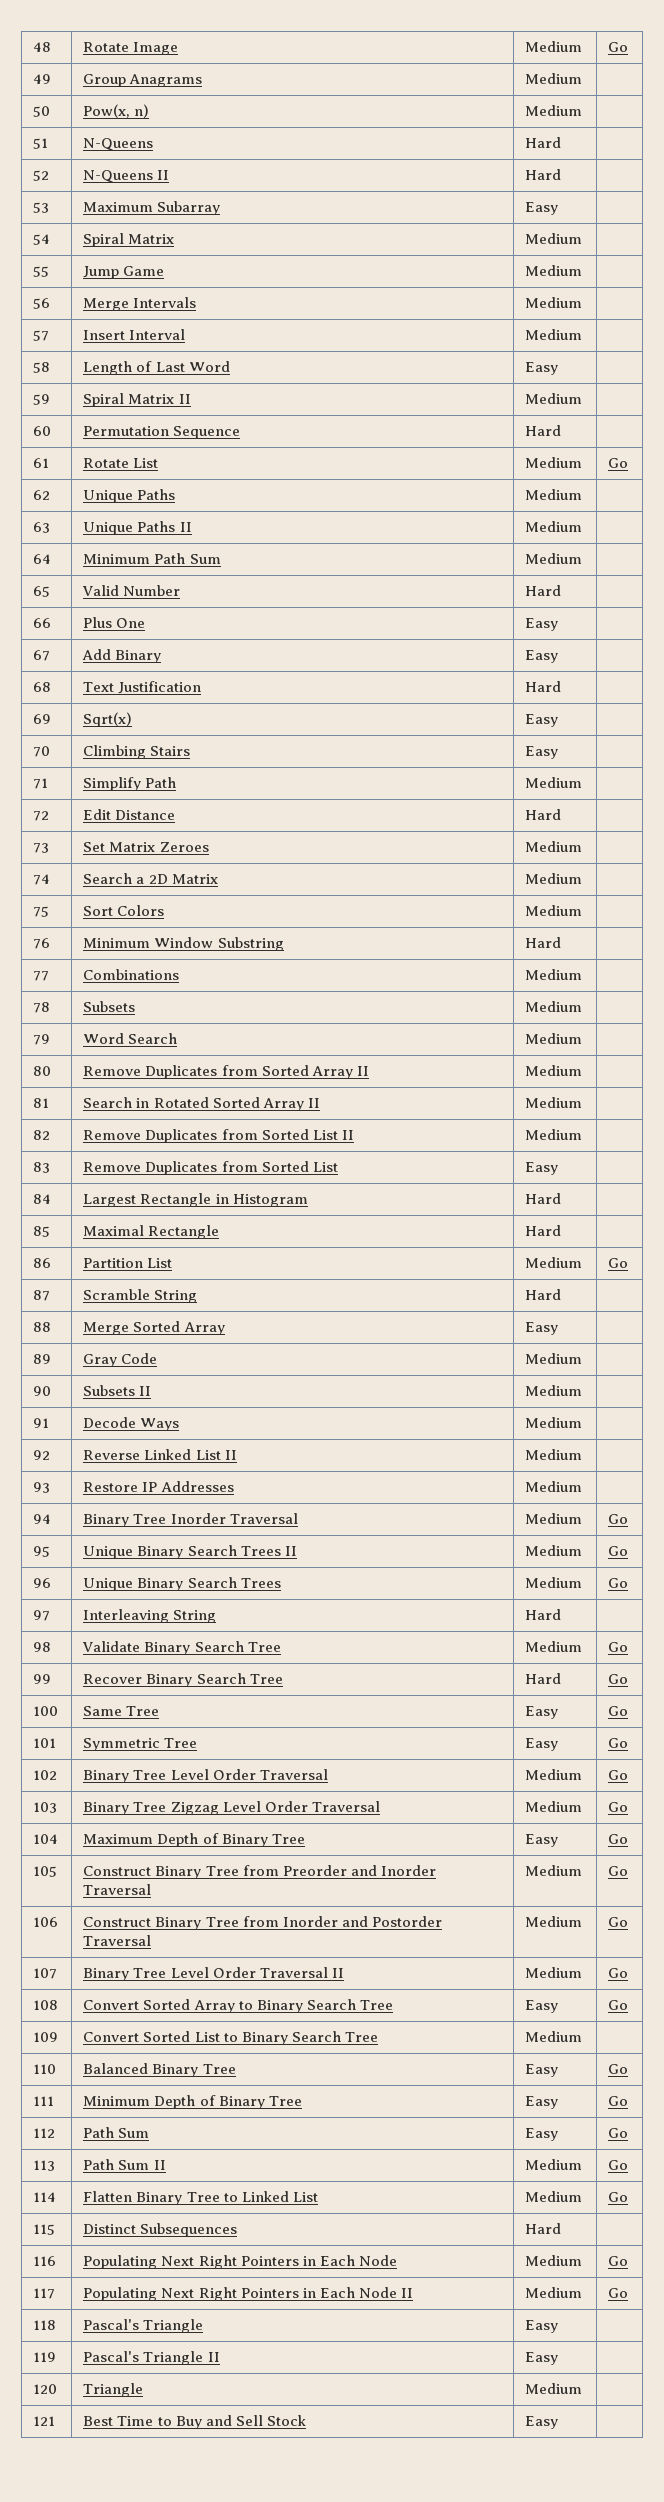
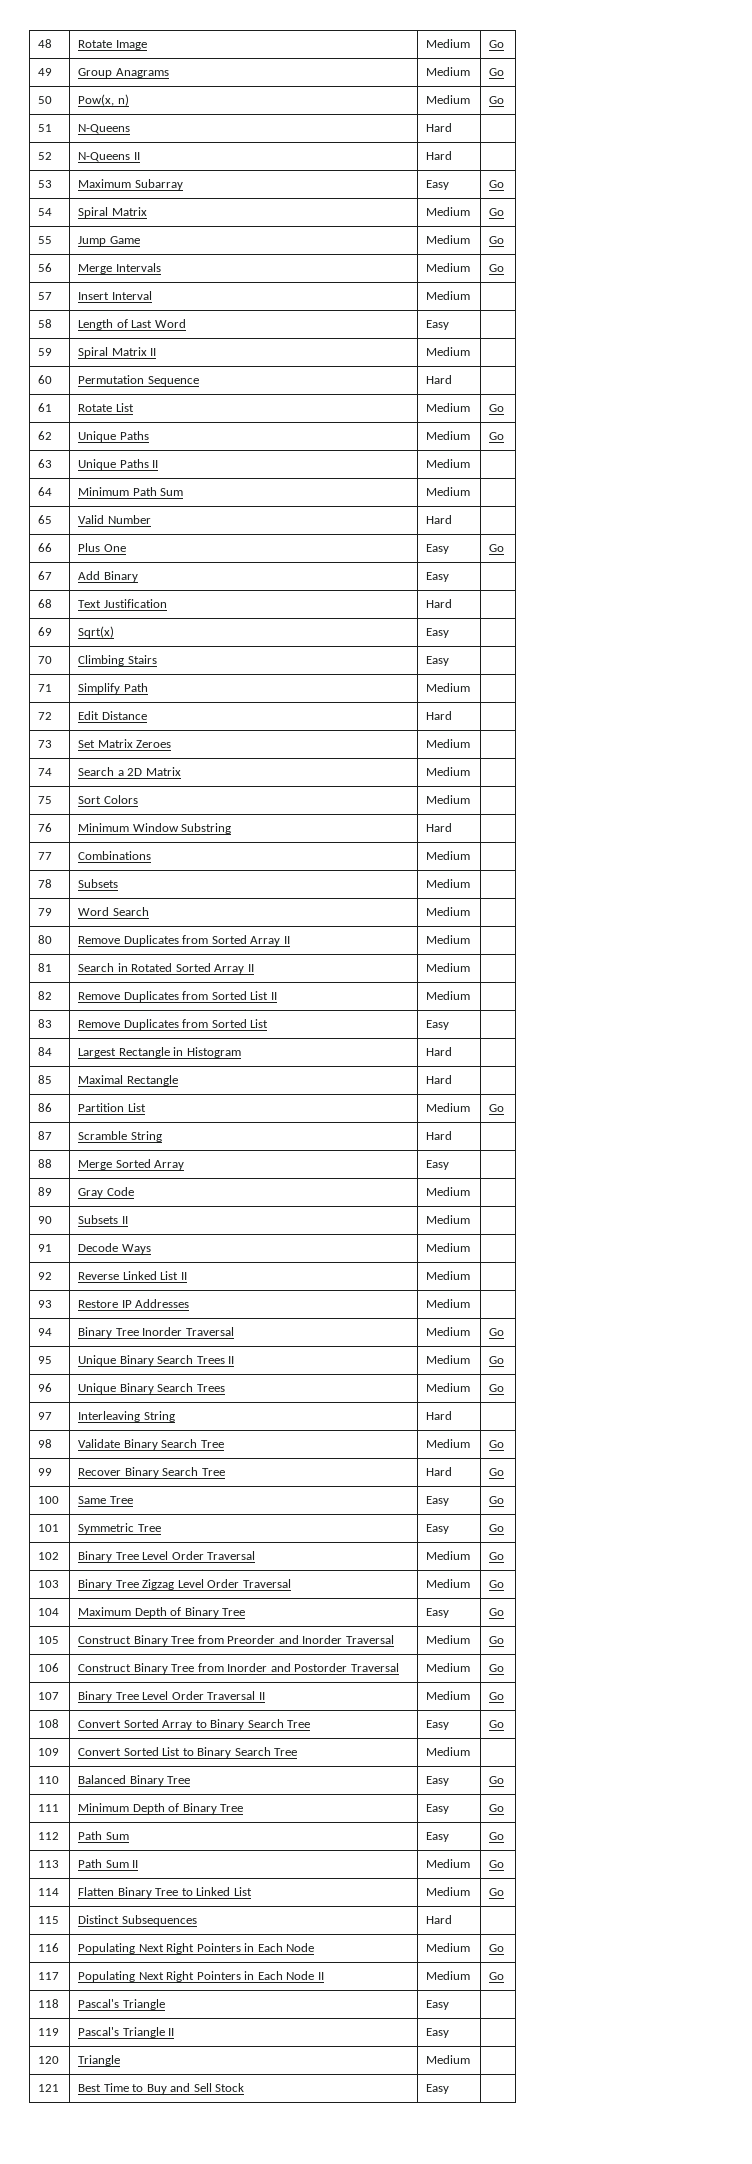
(583, 78) none -> [489,68,505,76] Go
(583, 110) none -> [489,96,505,104] Go
(559, 208) none -> [489,180,505,188] Go
(583, 238) none -> [489,208,505,216] Go
(583, 270) none -> [489,236,505,244] Go
(583, 302) none -> [489,264,505,272] Go
(583, 494) none -> [489,432,505,440] Go
(559, 624) none -> [489,544,505,552] Go

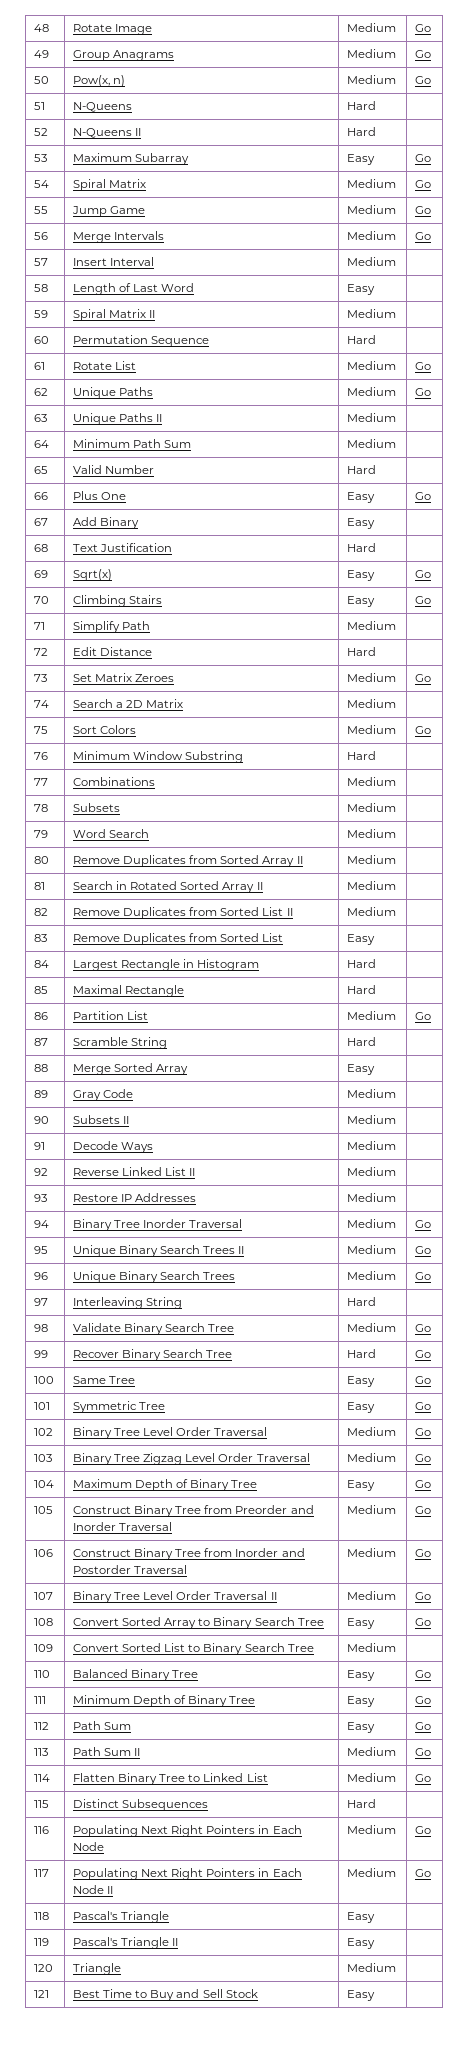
(450, 633) none -> [415,570,432,578] Go
(450, 661) none -> [415,596,432,604] Go
(471, 743) none -> [415,674,432,682] Go
(471, 799) none -> [415,726,432,734] Go

